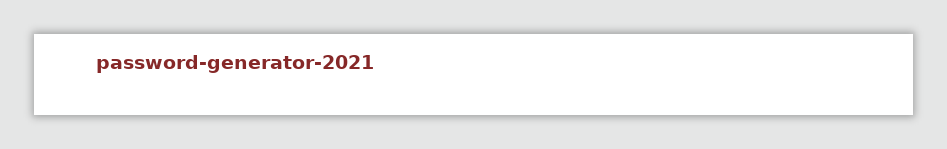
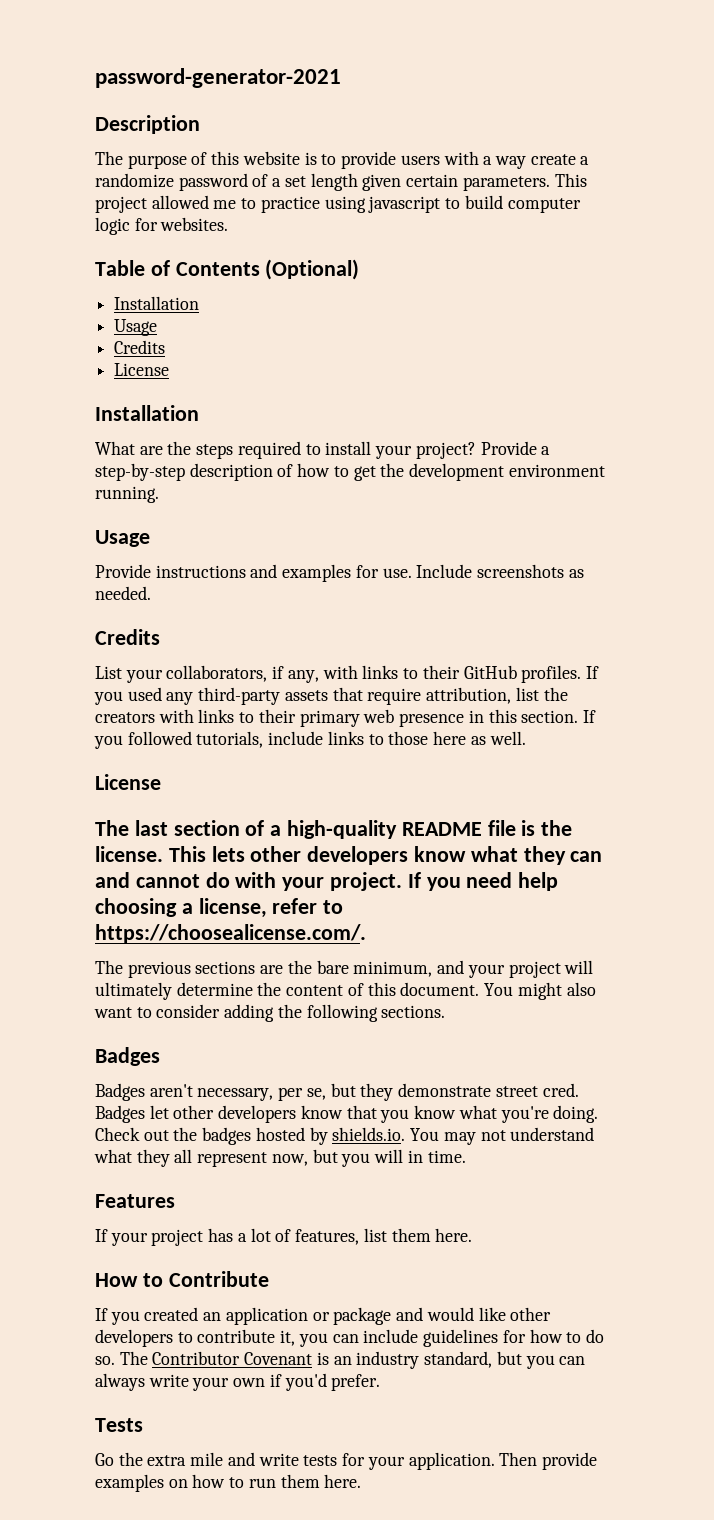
(374, 64) none -> [95,115,200,134] [95,151,590,169] [95,173,587,191] [95,195,581,213] [95,217,229,235] [95,259,360,280] [114,296,200,310] [114,319,158,336] [114,340,166,354] [114,363,170,376] [95,405,199,421] [95,441,551,459] [95,463,605,481] [95,486,159,503] [95,530,150,547] [95,564,584,582] [95,586,151,600] [95,629,160,645] [95,665,599,683] [94,687,568,705] [95,709,596,727] [94,731,526,749] [95,774,161,790] [95,820,573,839] [95,846,603,865] [95,872,559,891] [95,898,344,918] [95,924,366,943] [95,960,594,978] [95,982,596,1000] [94,1004,446,1022] [95,1047,160,1066] [95,1083,579,1101] [95,1105,599,1123] [95,1127,595,1145] [94,1149,466,1167] [95,1194,175,1208] [95,1228,473,1246] [95,1271,269,1287] [95,1307,552,1325] [95,1329,604,1347] [95,1351,586,1369] [95,1373,381,1391] [95,1418,143,1432] [95,1452,597,1470] [95,1474,362,1492] // Description // The purpose of this website is to provide users with a way create a randomize password of a set length given certain parameters. This project allowed me to practice using javascript to build computer logic for websites. // Table of Contents (Optional) // Installation // Usage // Credits // License // Installation // What are the steps required to install your project? Provide a step-by-step description of how to get the development environment running. // Usage // Provide instructions and examples for use. Include screenshots as needed. // Credits // List your collaborators, if any, with links to their GitHub profiles. If you used any third-party assets that require attribution, list the creators with links to their primary web presence in this section. If you followed tutorials, include links to those here as well. // License // The last section of a high-quality README file is the license. This lets other developers know what they can and cannot do with your project. If you need help choosing a license, refer to https://choosealicense.com/. // The previous sections are the bare minimum, and your project will ultimately determine the content of this document. You might also want to consider adding the following sections. // Badges // Badges aren't necessary, per se, but they demonstrate street cred. Badges let other developers know that you know what you're doing. Check out the badges hosted by shields.io. You may not understand what they all represent now, but you will in time. // Features // If your project has a lot of features, list them here. // How to Contribute // If you created an application or package and would like other developers to contribute it, you can include guidelines for how to do so. The Contributor Covenant is an industry standard, but you can always write your own if you'd prefer. // Tests // Go the extra mile and write tests for your application. Then provide examples on how to run them here.

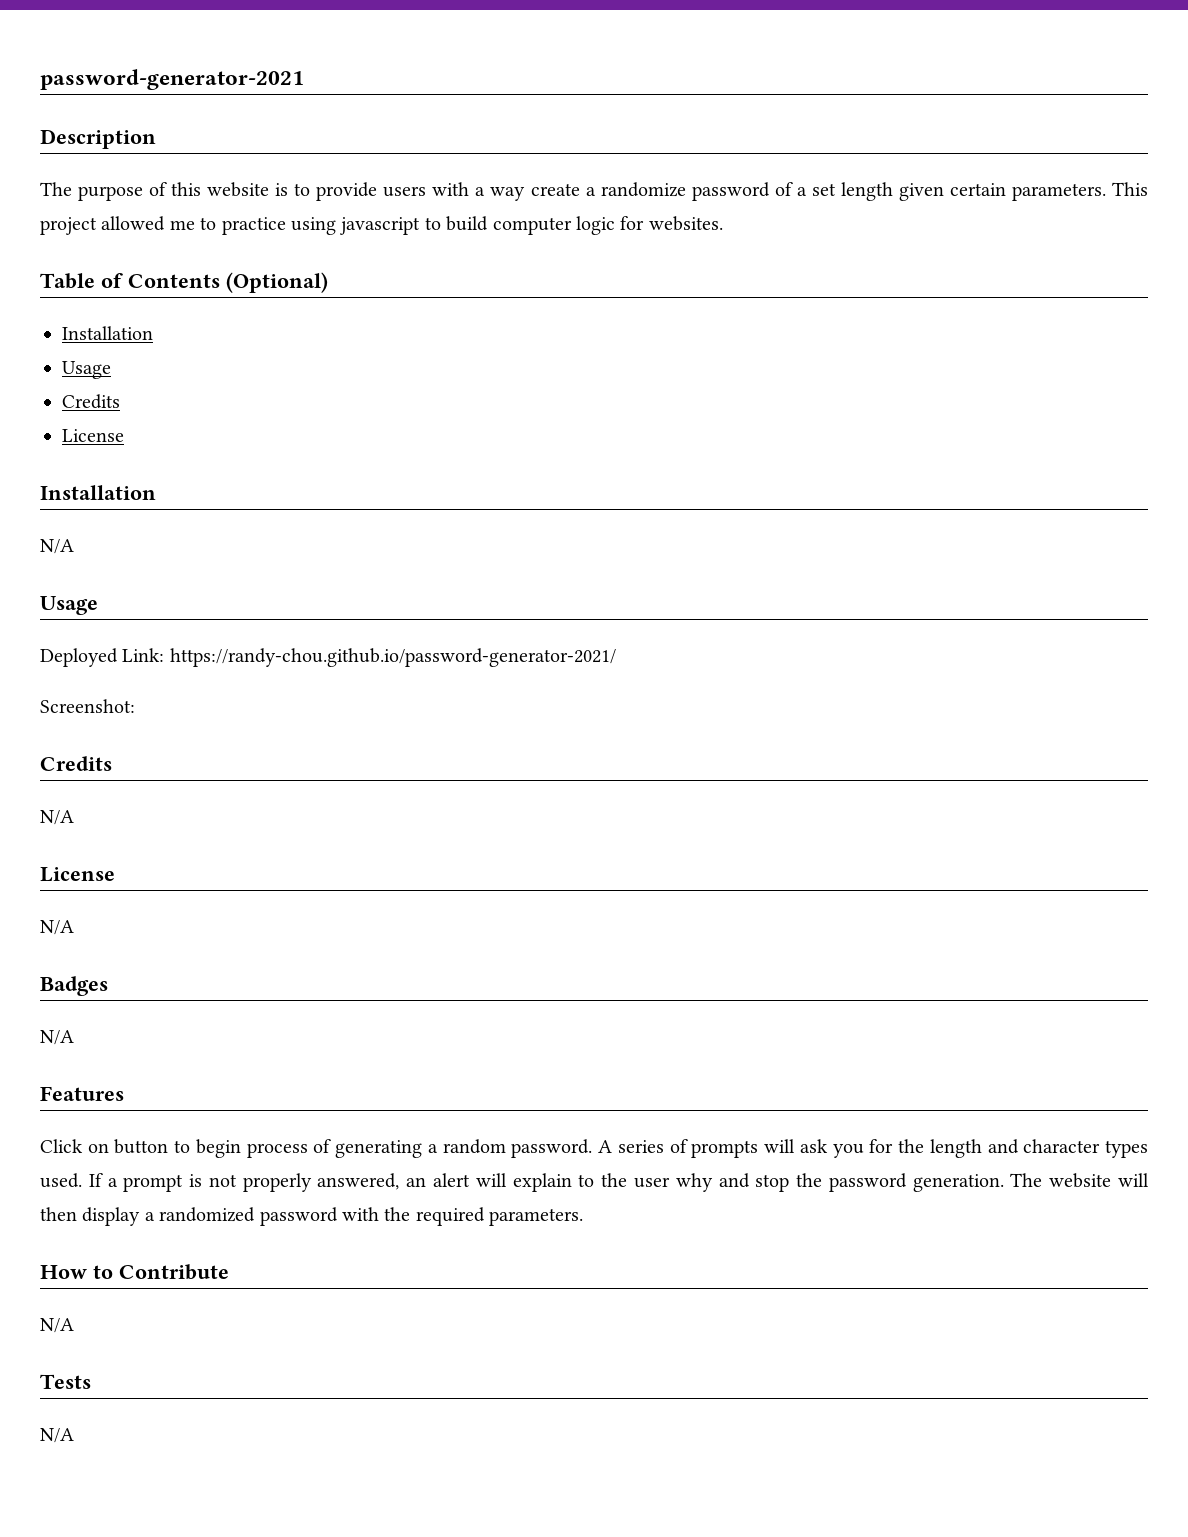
[95,441,551,459] [95,463,605,481] [95,486,159,503] [95,530,150,547] [95,564,584,582] [95,586,151,600] [95,629,160,645] [95,665,599,683] [94,687,568,705] [95,709,596,727] [94,731,526,749] [95,774,161,790] [95,820,573,839] [95,846,603,865] [95,872,559,891] [95,898,344,918] [95,924,366,943] [95,960,594,978] [95,982,596,1000] [94,1004,446,1022] [95,1047,160,1066] [95,1083,579,1101] [95,1105,599,1123] [95,1127,595,1145] [94,1149,466,1167] [95,1194,175,1208] [95,1228,473,1246] [95,1271,269,1287] [95,1307,552,1325] [95,1329,604,1347] [95,1351,586,1369] [95,1373,381,1391] [95,1418,143,1432] [95,1452,597,1470] [95,1474,362,1492] What are the steps required to install your project? Provide a step-by-step description of how to get the development environment running. // Usage // Provide instructions and examples for use. Include screenshots as needed. // Credits // List your collaborators, if any, with links to their GitHub profiles. If you used any third-party assets that require attribution, list the creators with links to their primary web presence in this section. If you followed tutorials, include links to those here as well. // License // The last section of a high-quality README file is the license. This lets other developers know what they can and cannot do with your project. If you need help choosing a license, refer to https://choosealicense.com/. // The previous sections are the bare minimum, and your project will ultimately determine the content of this document. You might also want to consider adding the following sections. // Badges // Badges aren't necessary, per se, but they demonstrate street cred. Badges let other developers know that you know what you're doing. Check out the badges hosted by shields.io. You may not understand what they all represent now, but you will in time. // Features // If your project has a lot of features, list them here. // How to Contribute // If you created an application or package and would like other developers to contribute it, you can include guidelines for how to do so. The Contributor Covenant is an industry standard, but you can always write your own if you'd prefer. // Tests // Go the extra mile and write tests for your application. Then provide examples on how to run them here. -> [40,539,74,554] [40,596,98,615] [40,648,616,667] [40,699,135,713] [40,756,112,771] [40,810,74,825] [40,867,115,882] [40,920,74,935] [40,976,108,996] [40,1030,74,1045] [40,1086,124,1101] [40,1139,1148,1158] [40,1173,1149,1192] [40,1207,584,1226] [40,1264,229,1280] [40,1318,74,1333] [40,1374,91,1389] [40,1428,74,1443] N/A // Usage // Deployed Link: https://randy-chou.github.io/password-generator-2021/ // Screenshot: // Credits // N/A // License // N/A // Badges // N/A // Features // Click on button to begin process of generating a random password. A series of prompts will ask you for the length and character types used. If a prompt is not properly answered, an alert will explain to the user why and stop the password generation. The website will then display a randomized password with the required parameters. // How to Contribute // N/A // Tests // N/A

